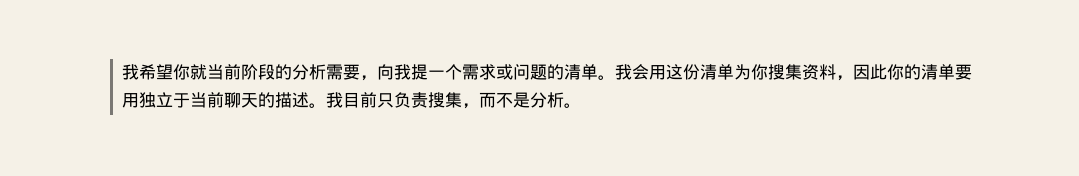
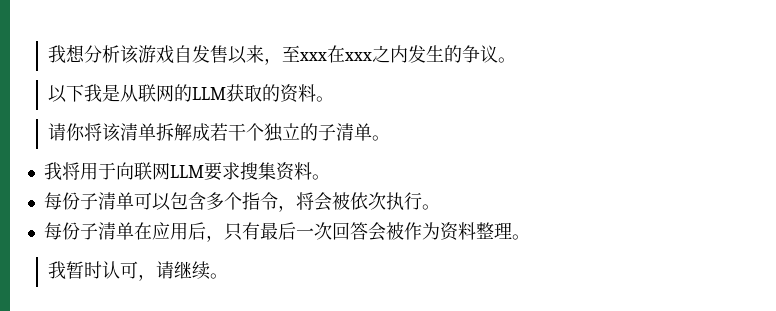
[121,64,972,81] [121,92,564,109] 我希望你就当前阶段的分析需要，向我提一个需求或问题的清单。我会用这份清单为你搜集资料，因此你的清单要用独立于当前聊天的描述。我目前只负责搜集，而不是分析 -> [48,44,517,65] [48,84,335,103] [48,123,391,142] [43,162,330,181] [43,192,440,212] [43,222,530,242] [48,261,211,281] 我想分析该游戏自发售以来，至xxx在xxx之内发生的争议。 // 以下我是从联网的LLM获取的资料。 // 请你将该清单拆解成若干个独立的子清单。 // 我将用于向联网LLM要求搜集资料。 // 每份子清单可以包含多个指令，将会被依次执行。 // 每份子清单在应用后，只有最后一次回答会被作为资料整理。 // 我暂时认可，请继续

